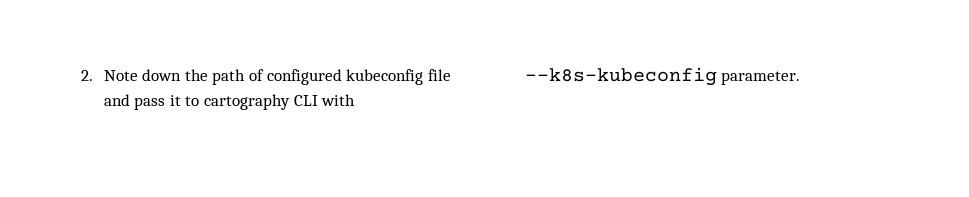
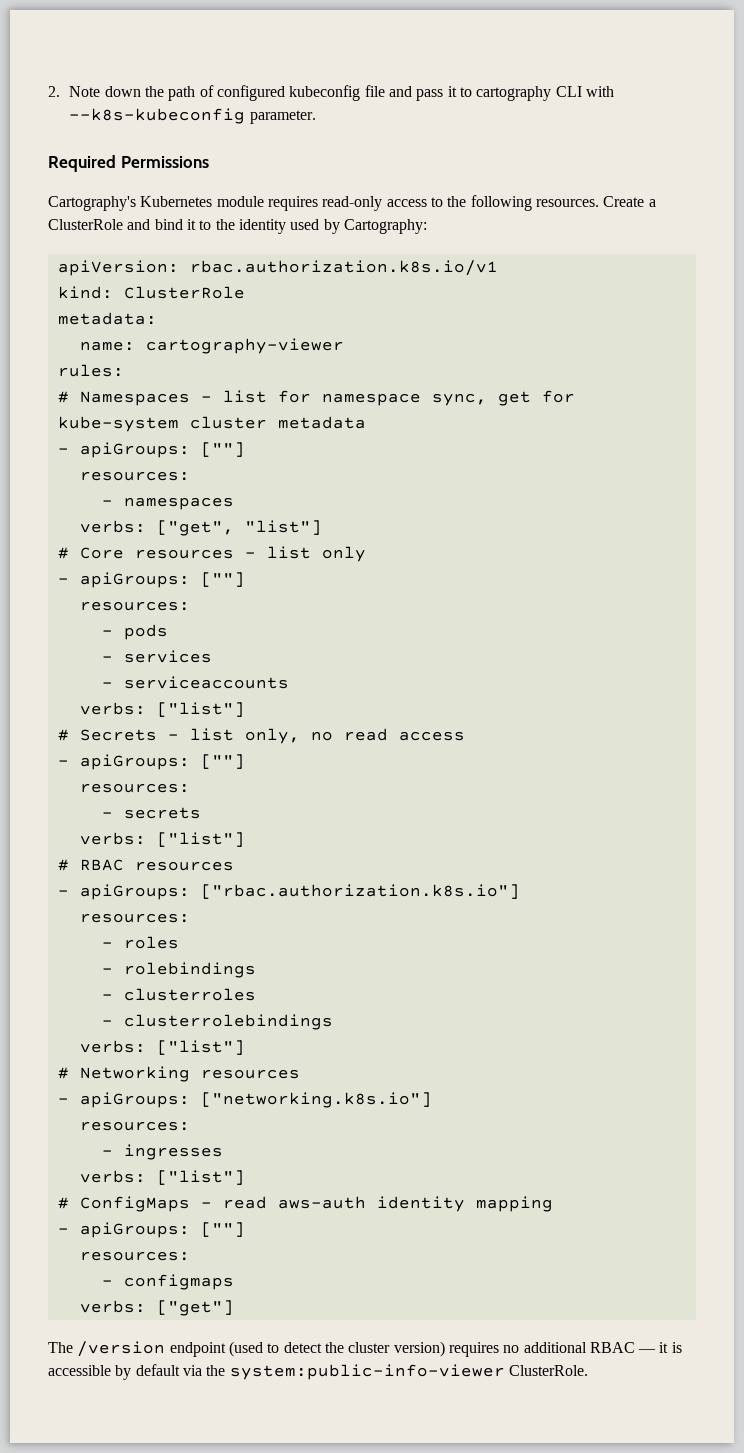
(801, 78) none -> [48,155,209,172] [48,195,656,211] [48,219,427,234] [57,260,498,276] [57,286,245,299] [57,312,157,325] [79,338,344,354] [57,364,124,377] [57,390,575,406] [57,416,366,432] [57,442,245,458] [79,471,190,481] [101,497,234,510] [79,520,322,536] [57,546,366,562] [57,572,245,588] [79,601,190,611] [101,624,168,640] [101,650,212,663] [101,676,289,689] [79,702,245,717] [57,728,465,744] [57,754,245,770] [79,783,190,793] [101,807,201,819] [79,832,245,847] [57,859,234,871] [57,884,520,900] [79,913,190,923] [101,936,179,949] [101,962,256,978] [101,988,256,1001] [101,1014,333,1030] [79,1040,245,1055] [57,1066,300,1082] [57,1092,432,1108] [79,1121,190,1131] [101,1144,223,1160] [79,1170,245,1185] [57,1196,553,1212] [57,1222,245,1238] [79,1251,190,1261] [101,1274,234,1290] [79,1300,234,1316] [48,1341,682,1357] [48,1364,588,1380] // Required Permissions // Cartography's Kubernetes module requires read-only access to the following resources. Create a ClusterRole and bind it to the identity used by Cartography: // apiVersion: rbac.authorization.k8s.io/v1 // kind: ClusterRole // metadata: // name: cartography-viewer // rules: // # Namespaces - list for namespace sync, get for kube-system cluster metadata // - apiGroups: [""] // resources: // - namespaces // verbs: ["get", "list"] // # Core resources - list only // - apiGroups: [""] // resources: // - pods // - services // - serviceaccounts // verbs: ["list"] // # Secrets - list only, no read access // - apiGroups: [""] // resources: // - secrets // verbs: ["list"] // # RBAC resources // - apiGroups: ["rbac.authorization.k8s.io"] // resources: // - roles // - rolebindings // - clusterroles // - clusterrolebindings // verbs: ["list"] // # Networking resources // - apiGroups: ["networking.k8s.io"] // resources: // - ingresses // verbs: ["list"] // # ConfigMaps - read aws-auth identity mapping // - apiGroups: [""] // resources: // - configmaps // verbs: ["get"] // The /version endpoint (used to detect the cluster version) requires no additional RBAC — it is accessible by default via the system:public-info-viewer ClusterRole.

